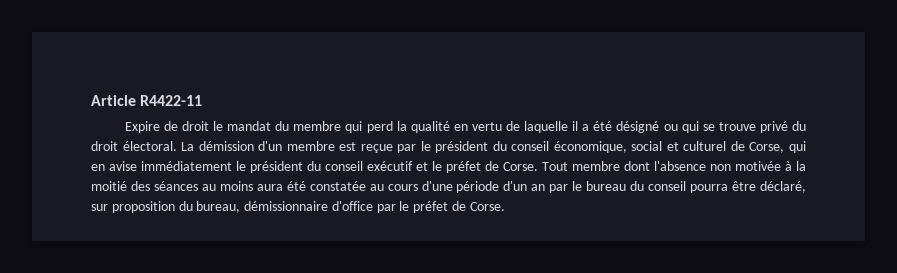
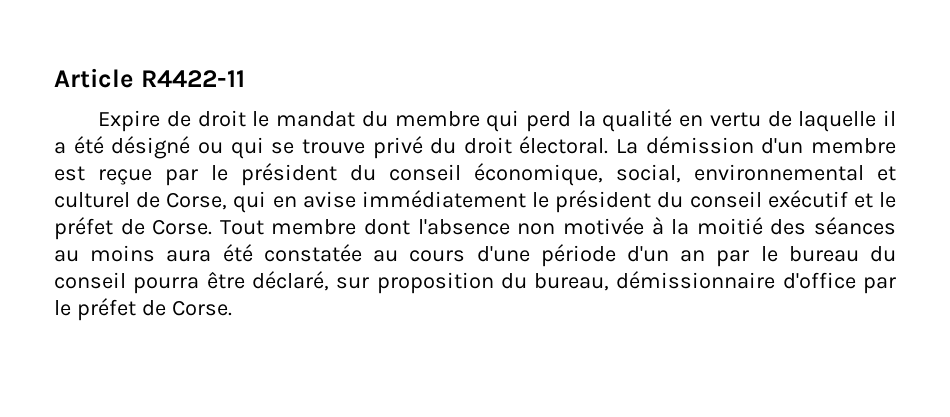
[631,141,663,151] social -> [616,164,864,183] social, environnemental

